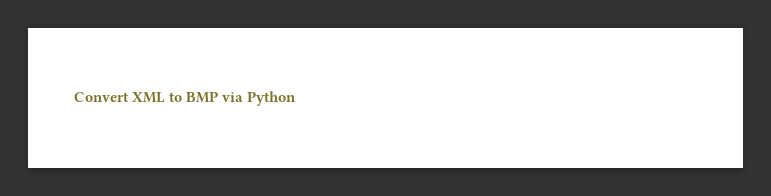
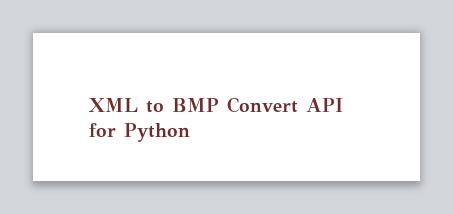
[74,92,129,102] Convert -> (89, 105) none
[222,92,244,102] via -> [227,97,343,113] [89,123,116,137] Convert API for

